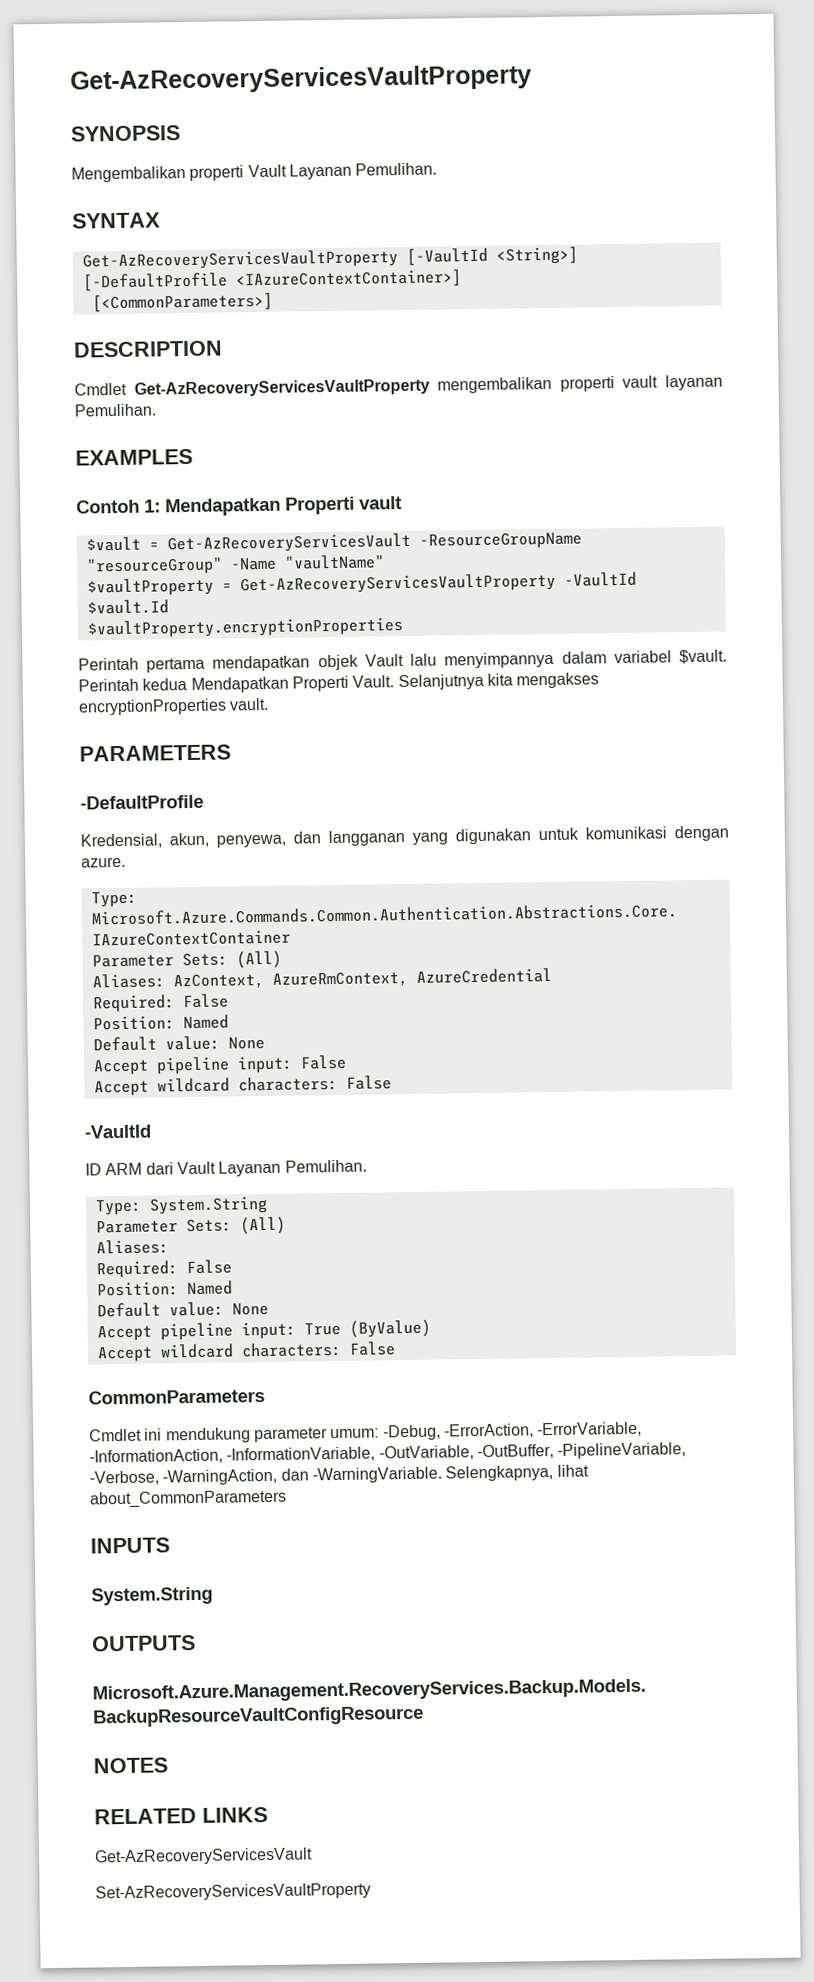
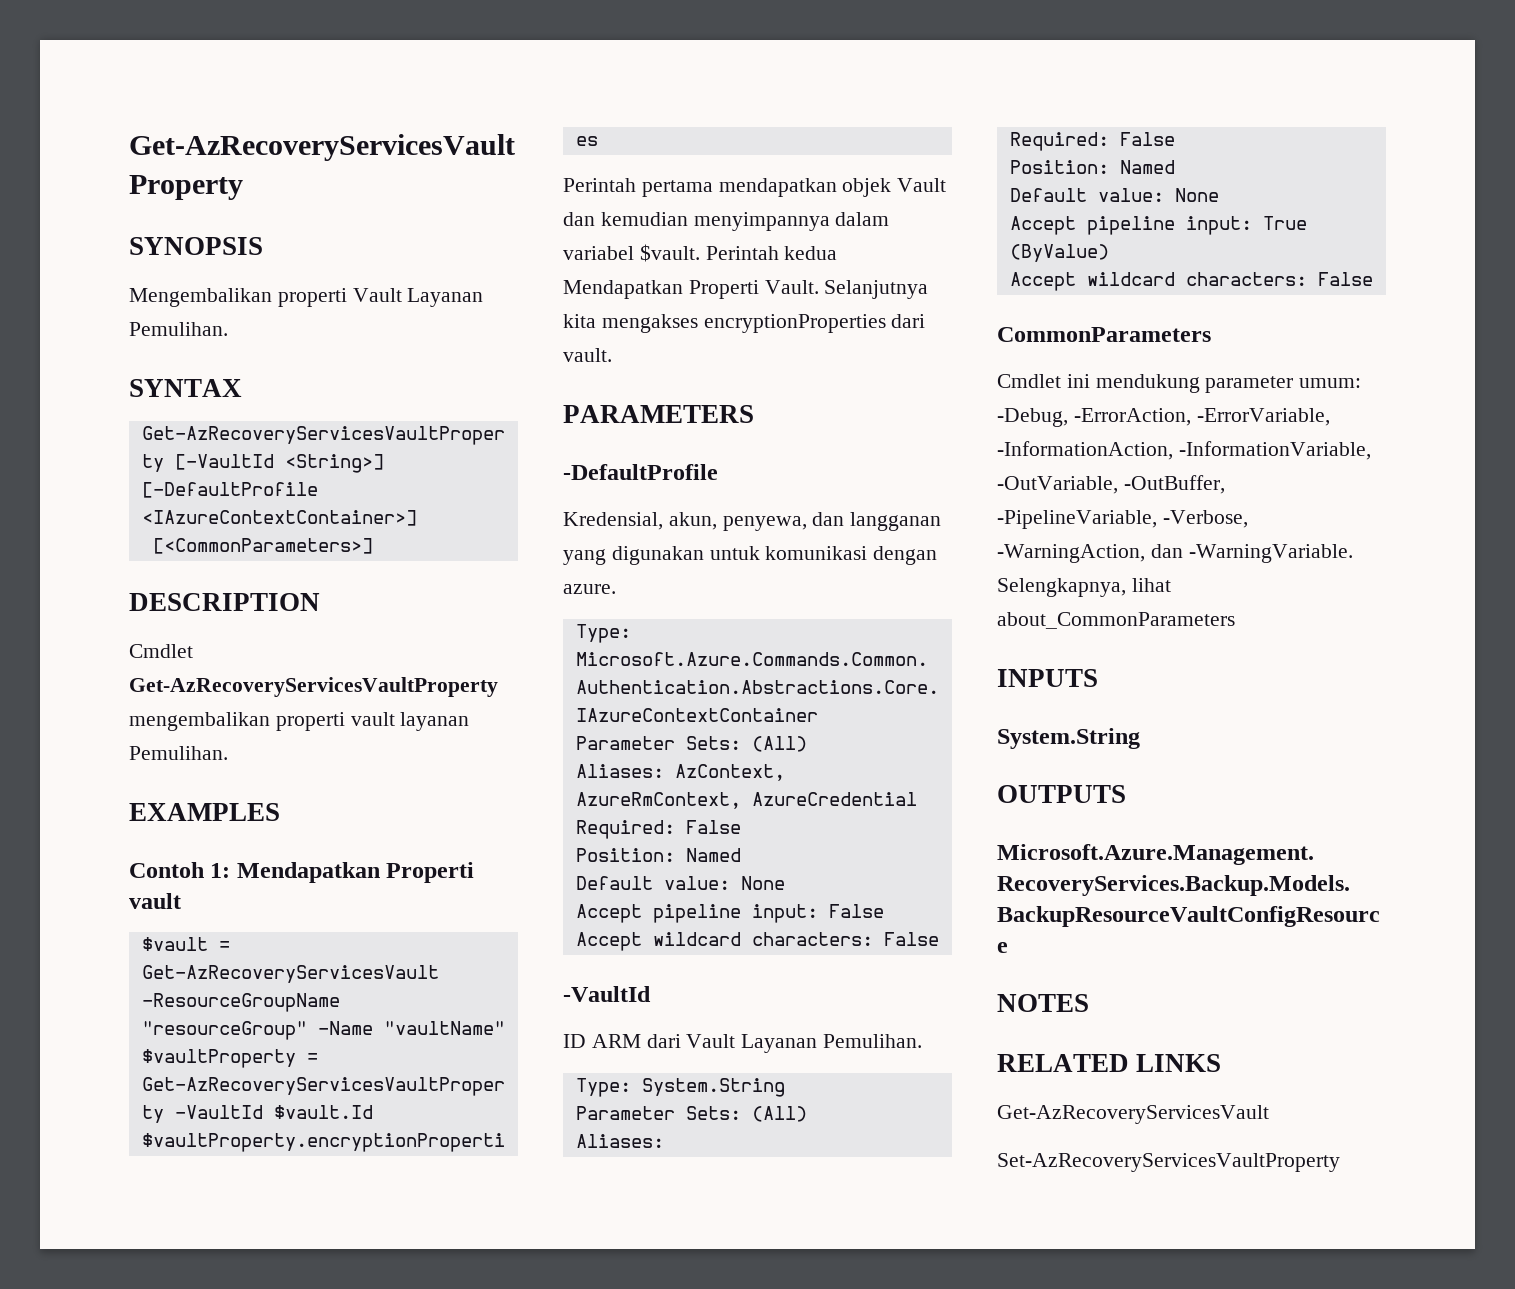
[410,653,438,666] lalu -> [563,212,688,226] dan kemudian
(227, 707) none -> [891,314,926,328] dari

